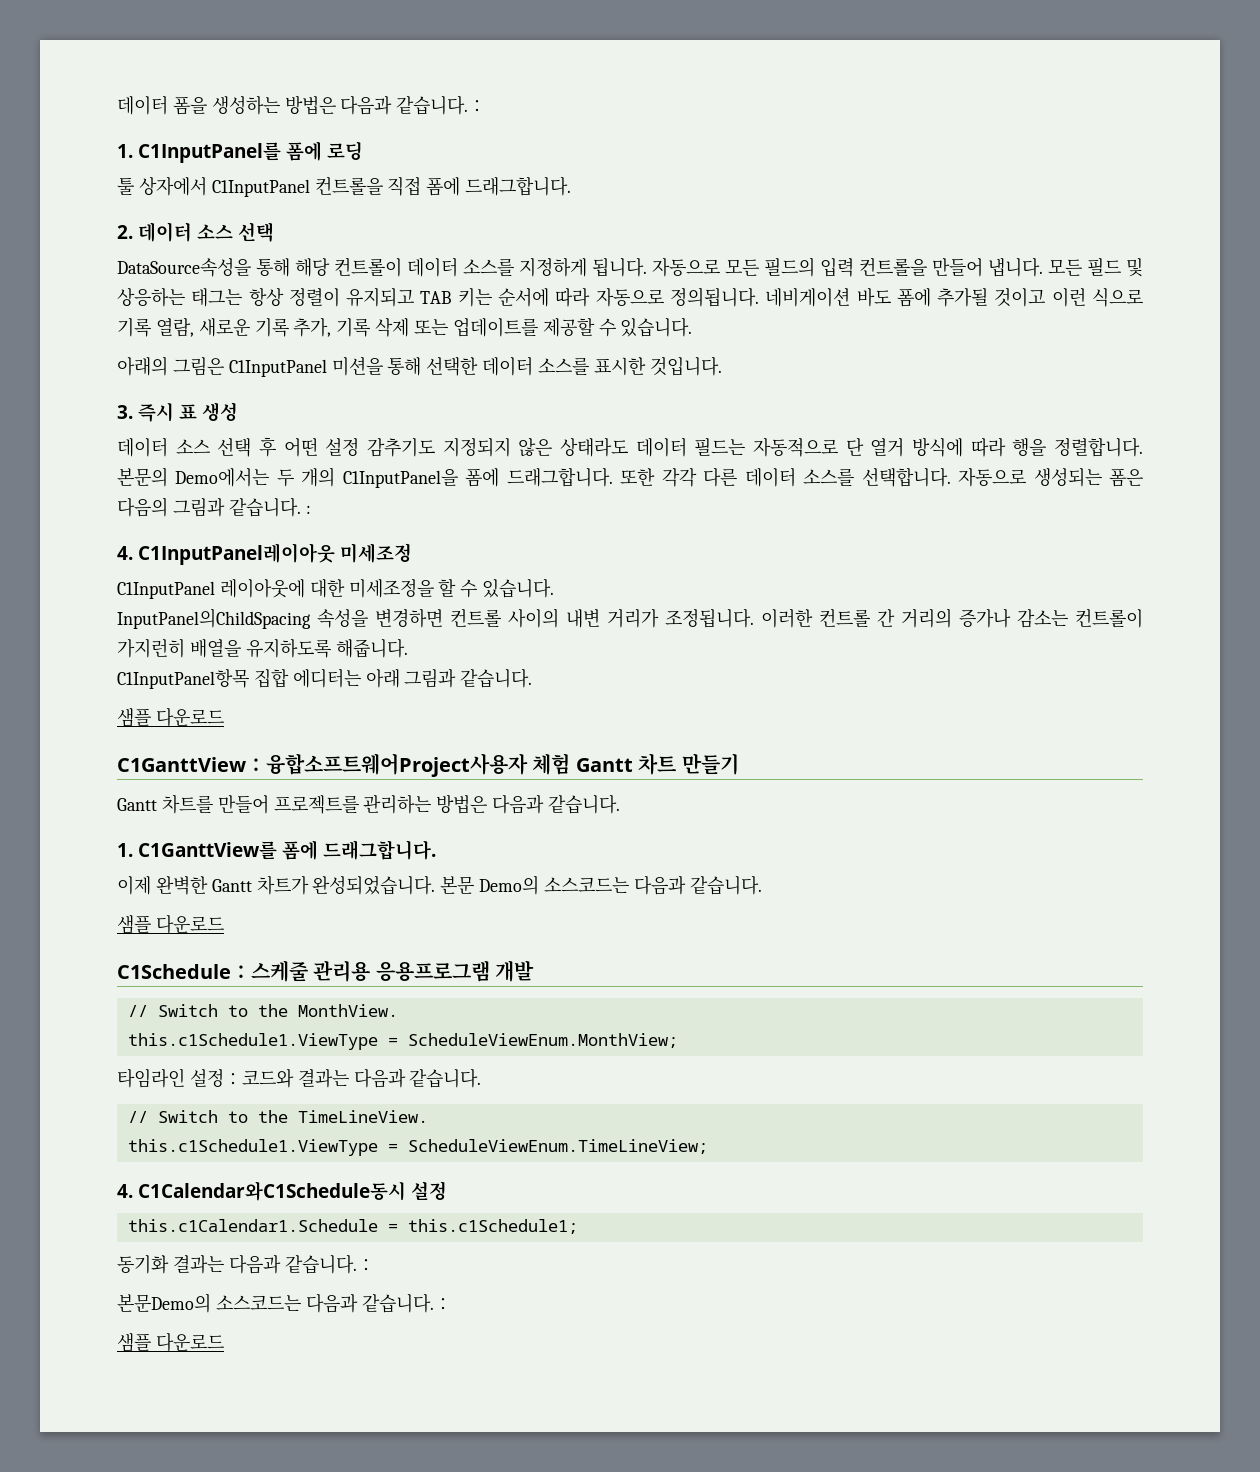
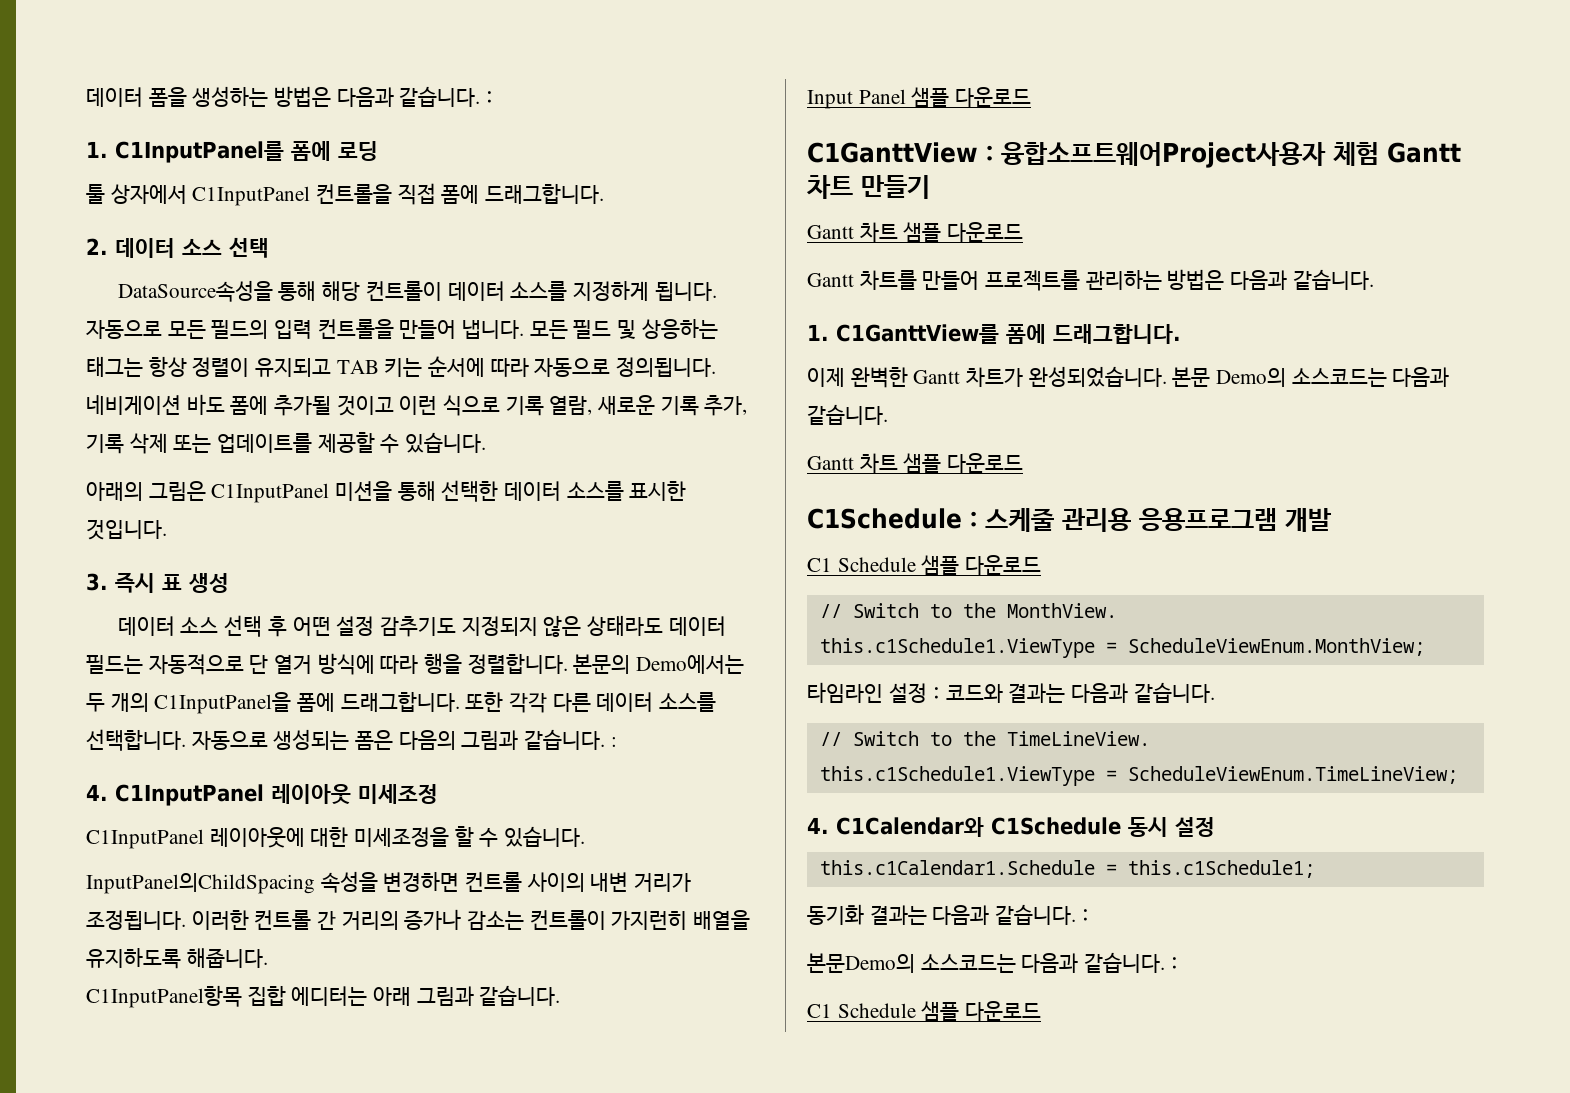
[138,543,335,565] C1InputPanel레이아웃 -> [115,784,351,806] C1InputPanel 레이아웃
(533, 678) none -> [807,89,906,109] Input Panel
(739, 764) none -> [807,222,1024,242] // Gantt 차트 샘플 다운로드
(762, 885) none -> [807,453,898,473] Gantt 차트
(535, 971) none -> [807,555,1042,575] // C1 Schedule 샘플 다운로드
[138,1181,406,1201] C1Calendar와C1Schedule동시 -> [836,817,1168,837] C1Calendar와 C1Schedule 동시
(452, 1304) none -> [807,1003,916,1018] C1 Schedule

